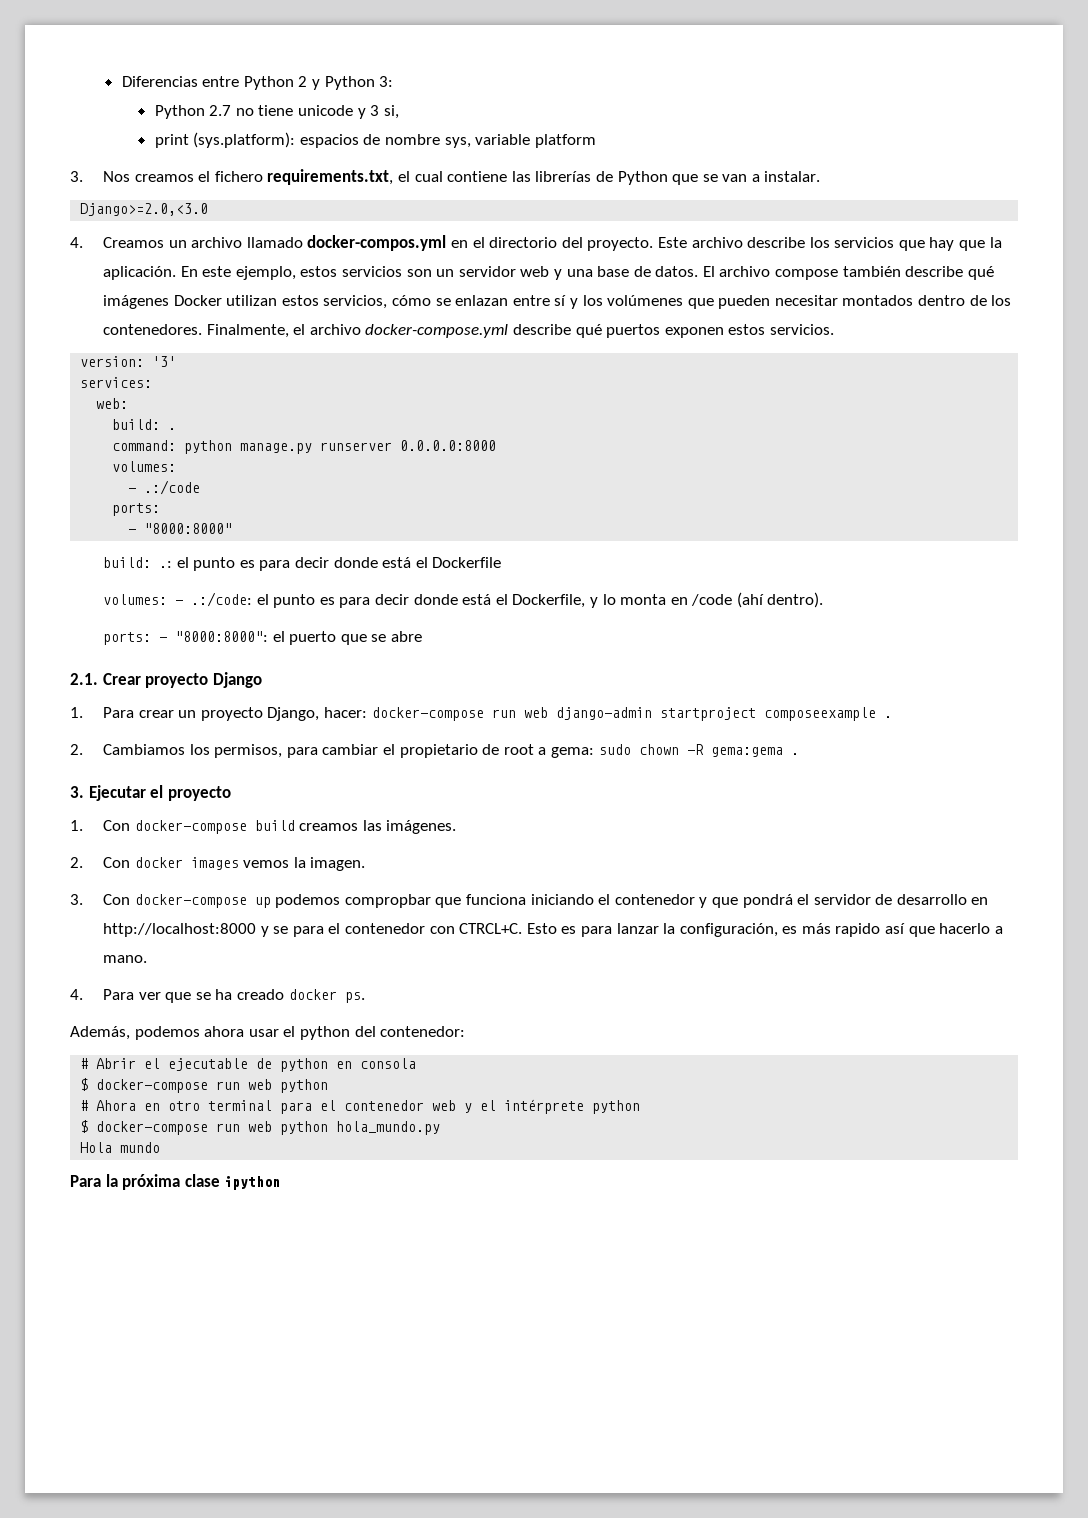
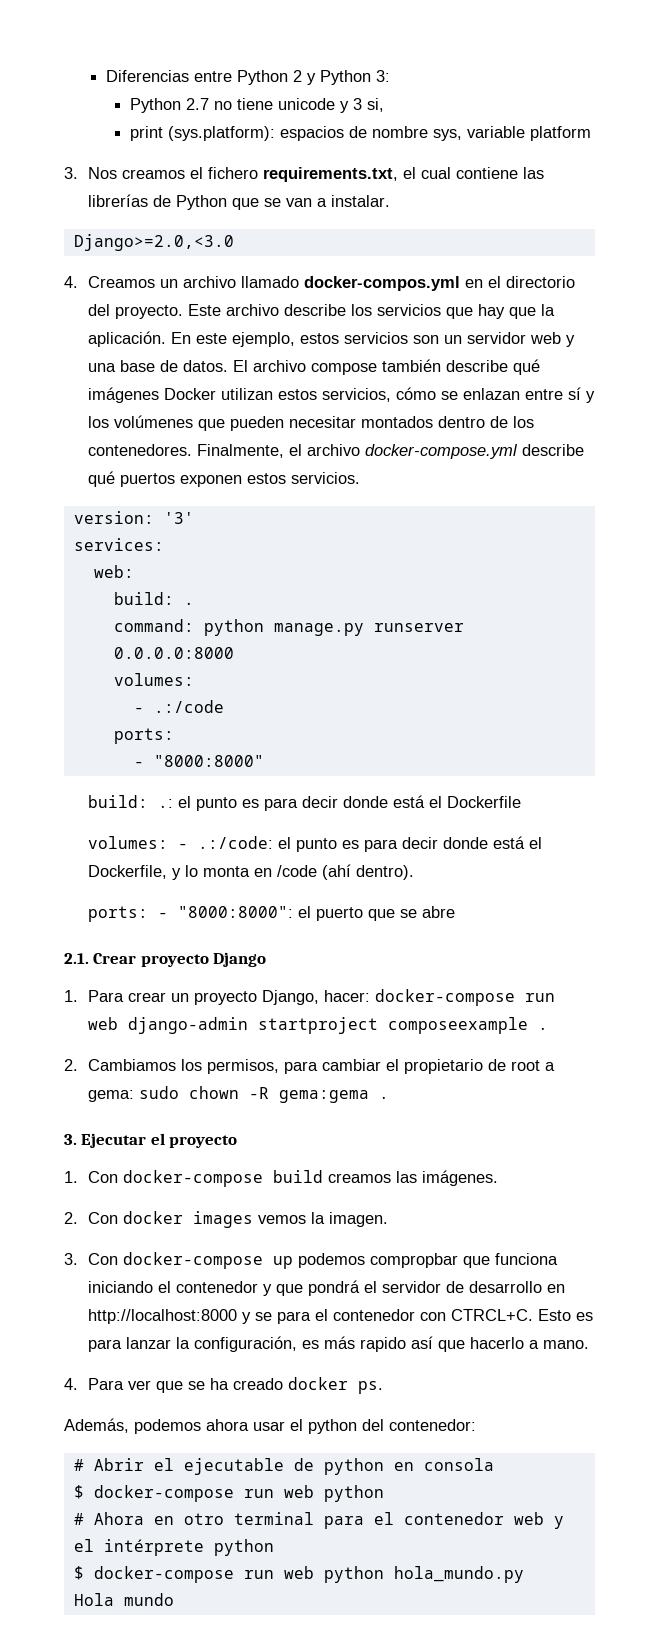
[70,1174,281,1190] // Para la próxima clase ipython -> (174, 1599) none

